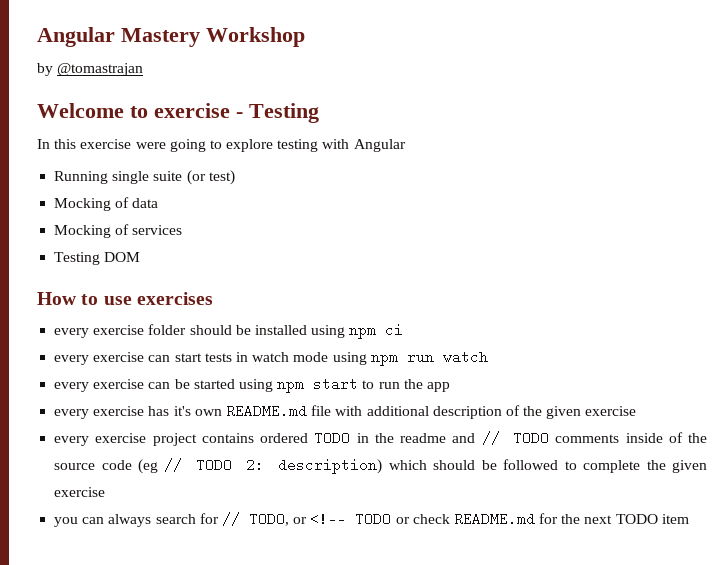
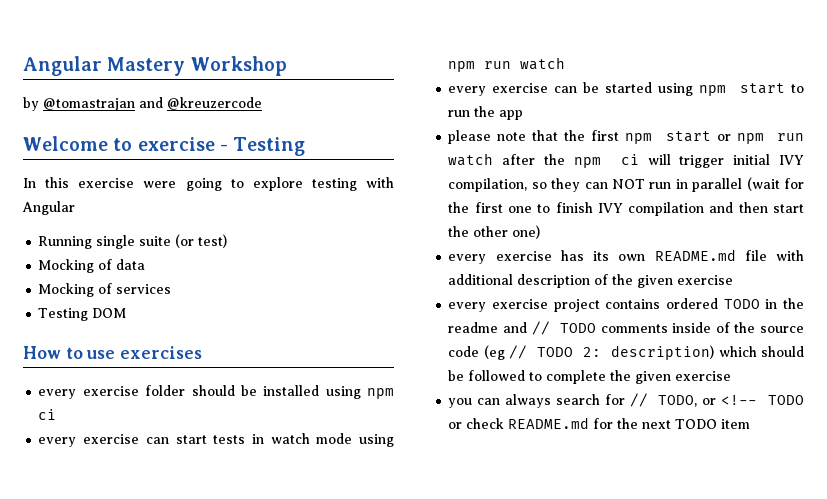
(144, 69) none -> [139,97,262,110] and @kreuzercode
(450, 387) none -> [448,130,804,144] [448,153,804,168] [448,177,804,192] [448,202,804,216] [448,225,541,239] // please note that the first npm start or npm run watch after the npm ci will trigger initial IVY compilation, so they can NOT run in parallel (wait for the first one to finish IVY compilation and then start the other one)
[173,406,191,416] it's -> [593,251,610,261] its

